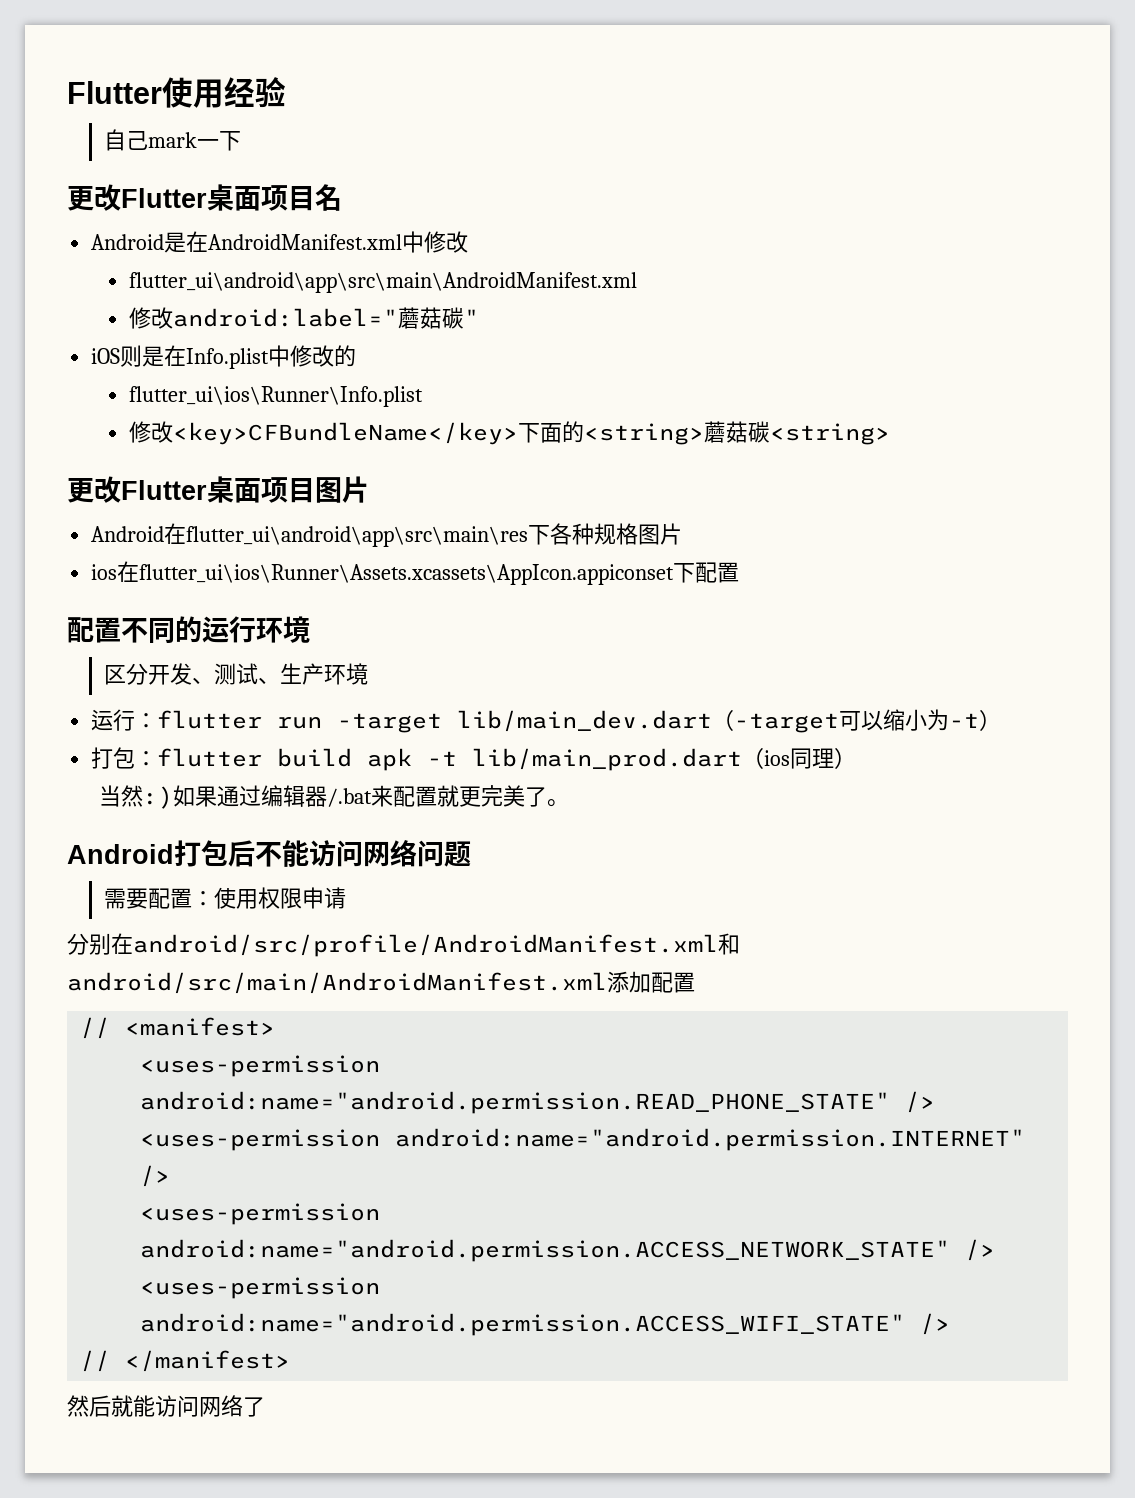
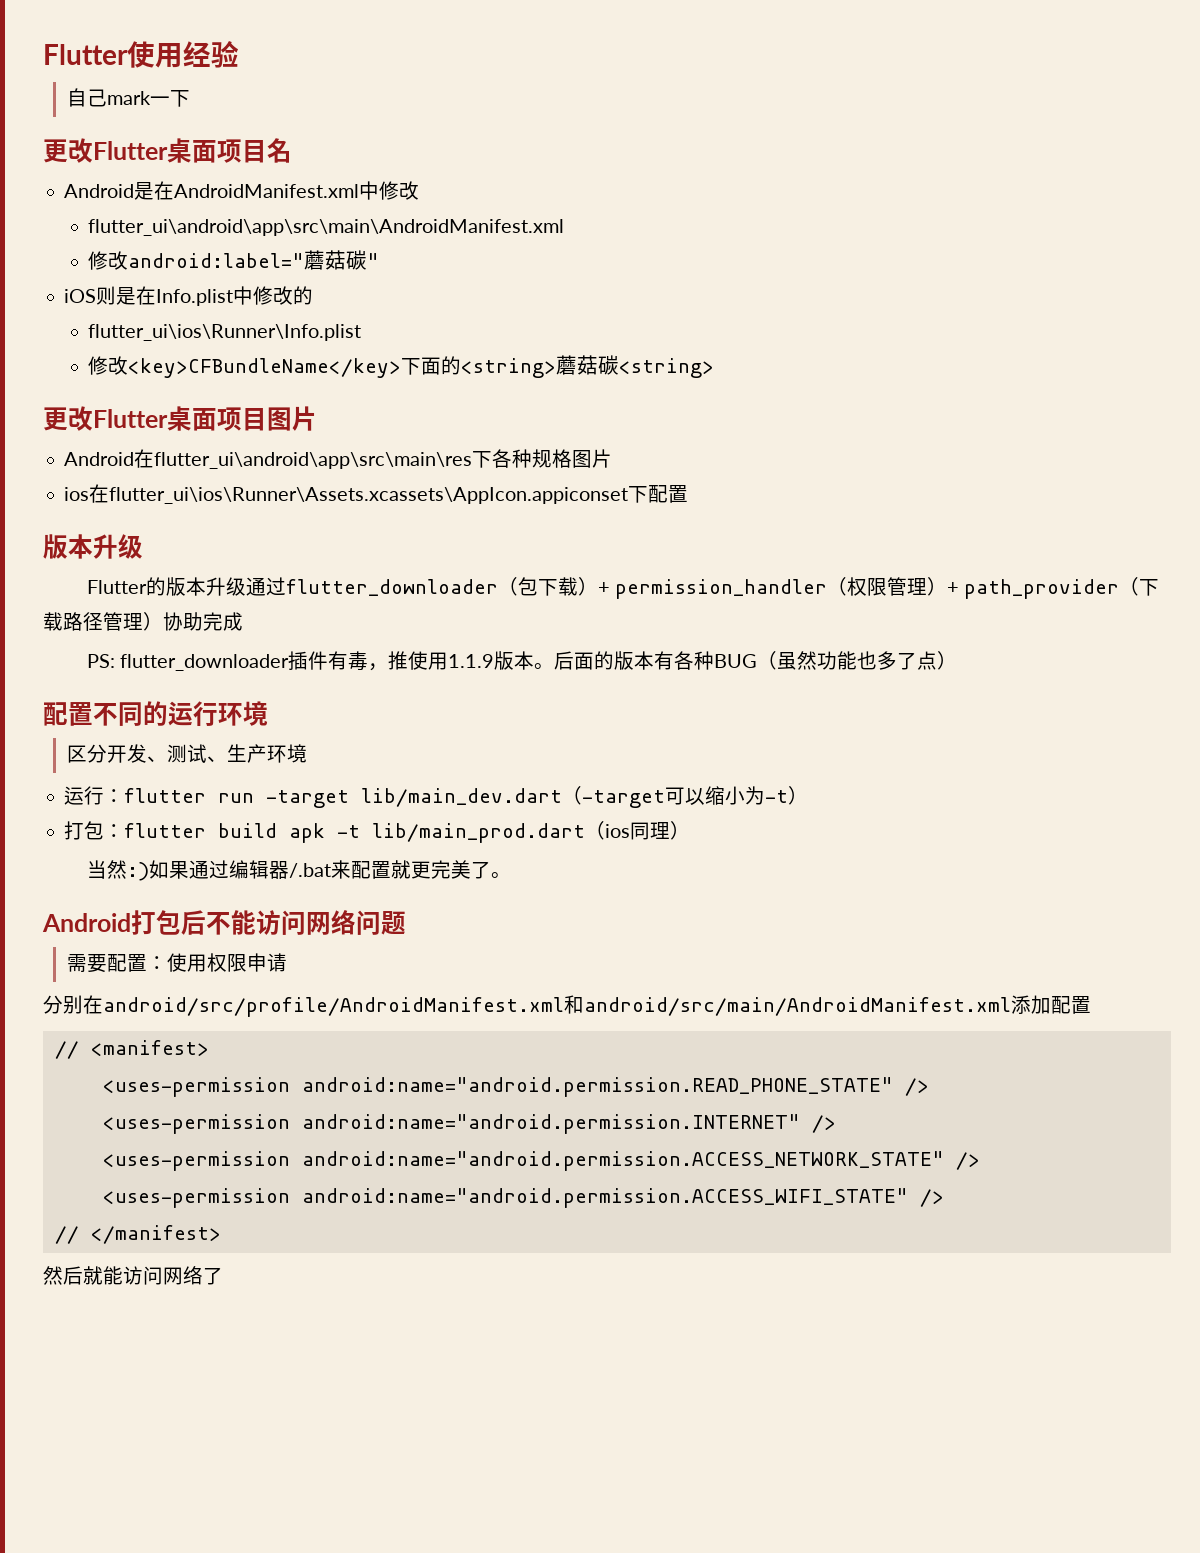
(740, 572) none -> [43,534,143,559] [86,577,1160,599] [43,612,243,631] [86,651,958,671] // 版本升级 // Flutter的版本升级通过flutter_downloader（包下载）+ permission_handler（权限管理）+ path_provider（下载路径管理）协助完成 // PS: flutter_downloader插件有毒，推使用1.1.9版本。后面的版本有各种BUG（虽然功能也多了点）

